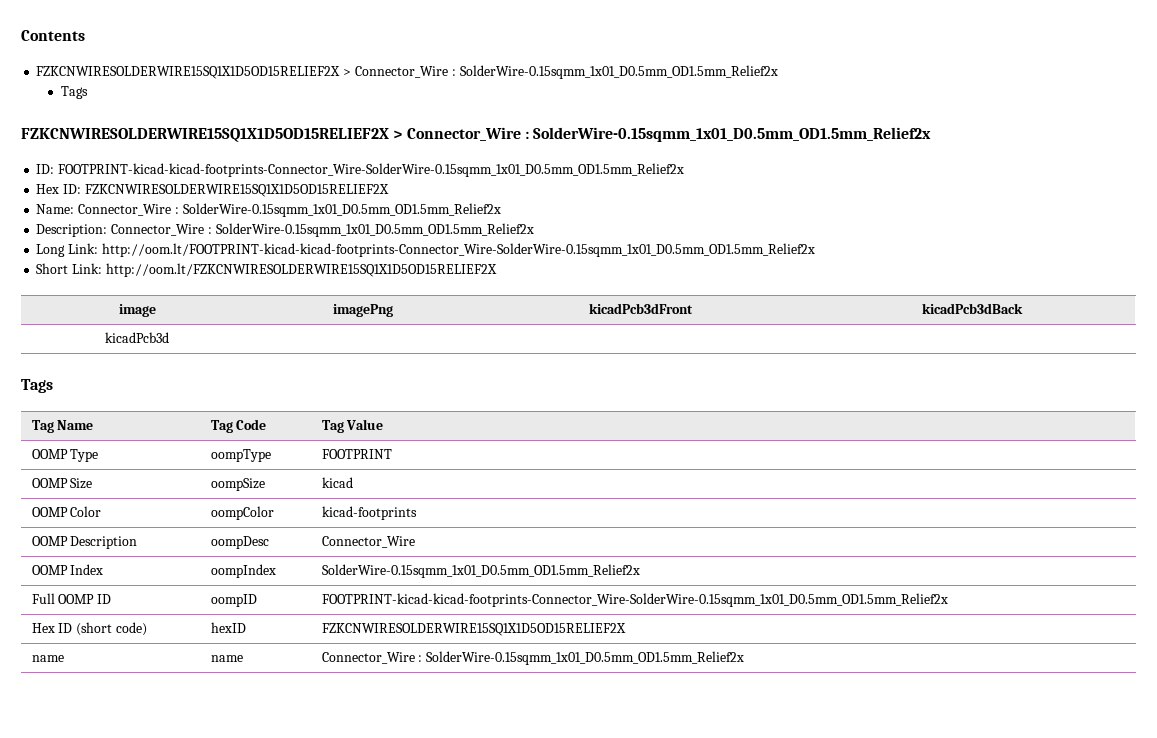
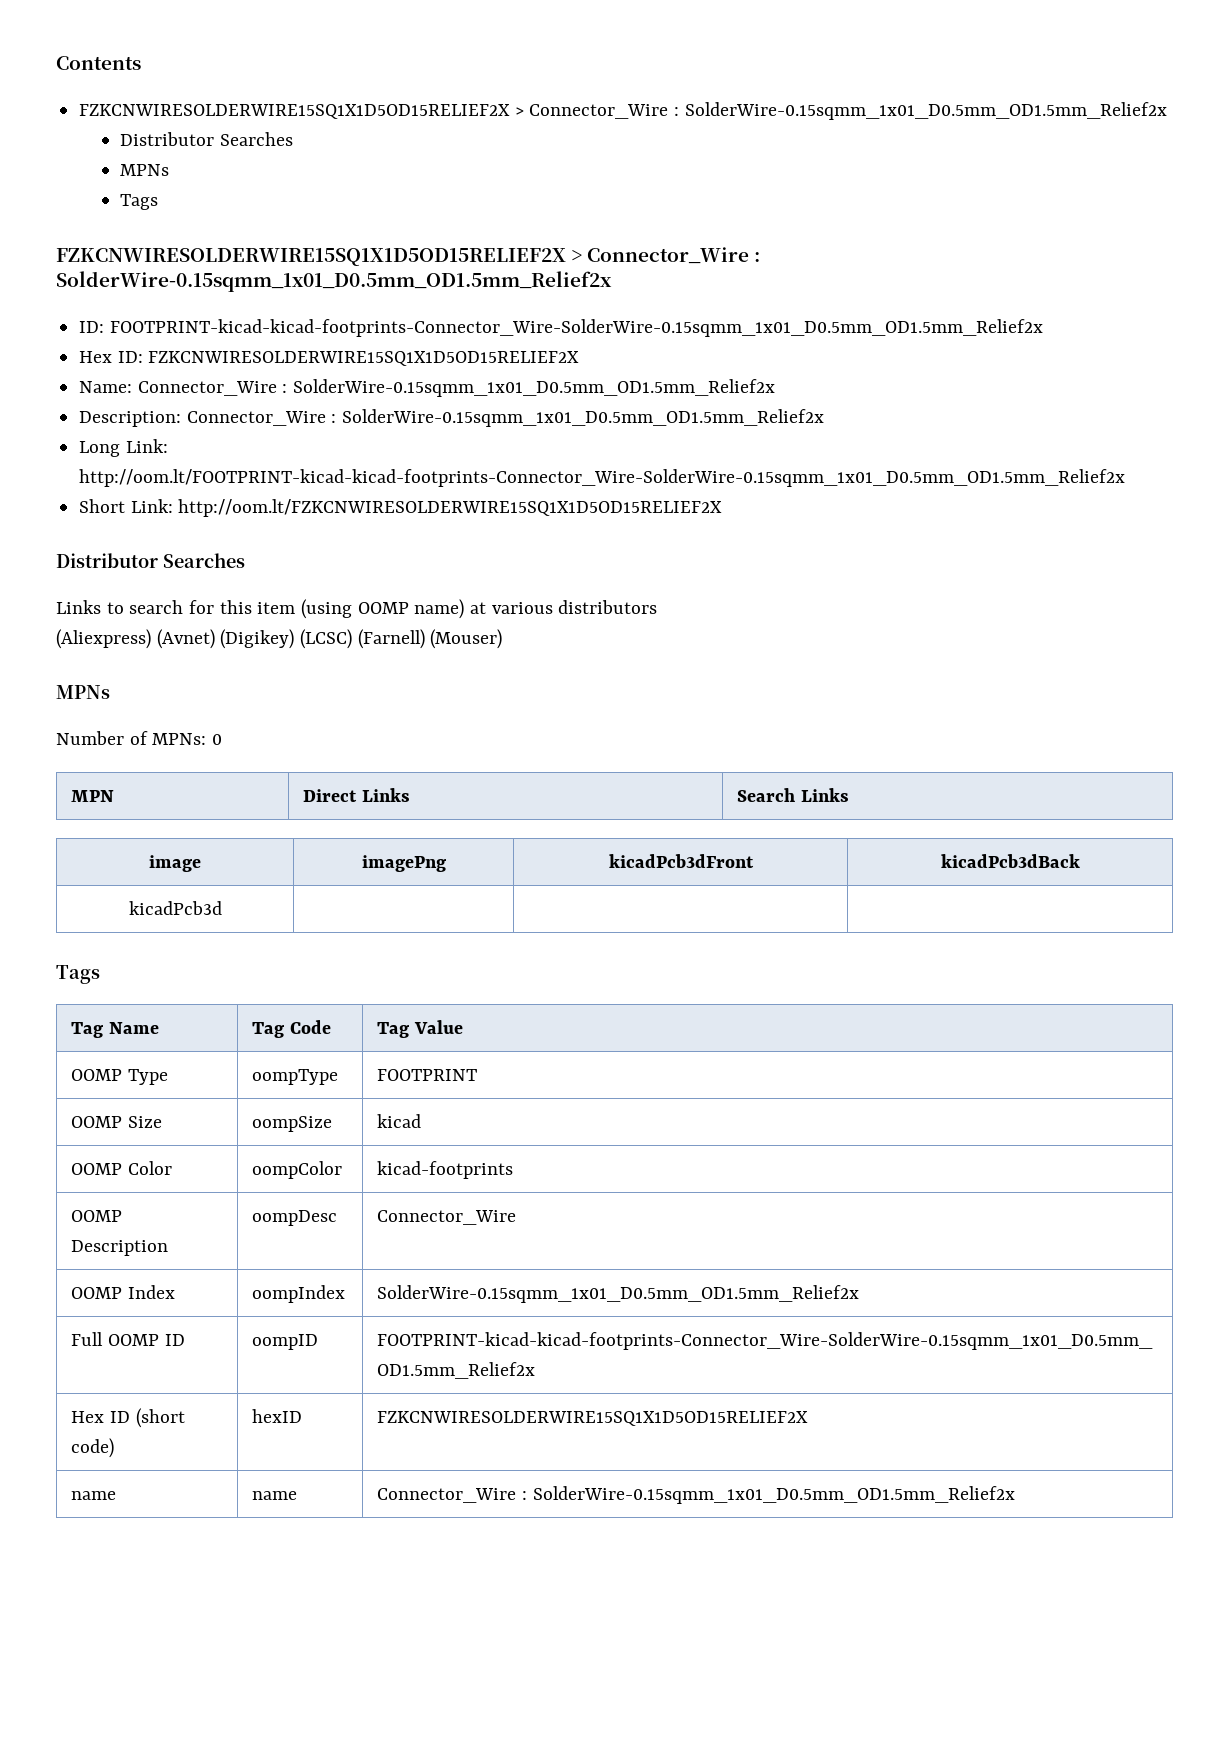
(778, 72) none -> [120,132,294,146] [120,164,170,176] // Distributor Searches // MPNs
(497, 270) none -> [56,553,245,568] [56,599,658,619] [56,629,503,649] [56,685,110,699] [56,731,223,745] [71,790,115,802] [303,788,411,802] [737,788,850,802] // Distributor Searches // Links to search for this item (using OOMP name) at various distributors // (Aliexpress) (Avnet) (Digikey) (LCSC) (Farnell) (Mouser) // MPNs // Number of MPNs: 0 // MPN | Direct Links | Search Links

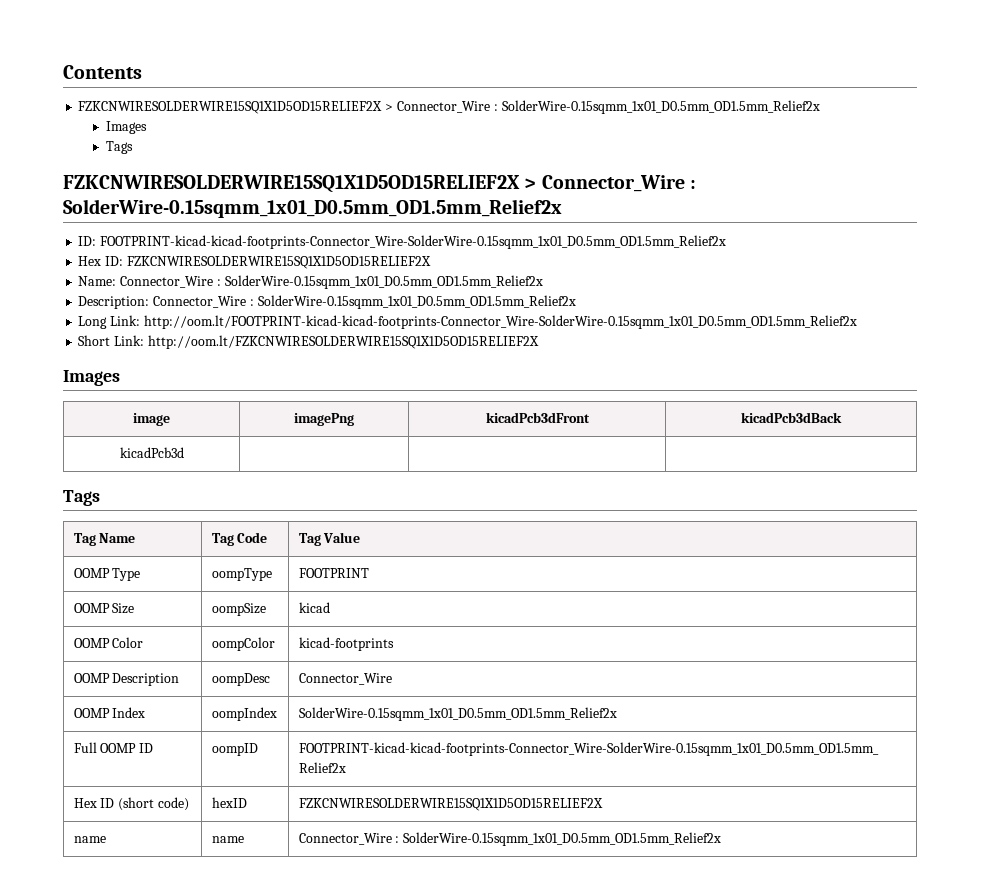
[120,132,294,146] [120,164,170,176] Distributor Searches // MPNs -> [105,121,147,134] Images
[56,553,245,568] [56,599,658,619] [56,629,503,649] [56,685,110,699] [56,731,223,745] [71,790,115,802] [303,788,411,802] [737,788,850,802] Distributor Searches // Links to search for this item (using OOMP name) at various distributors // (Aliexpress) (Avnet) (Digikey) (LCSC) (Farnell) (Mouser) // MPNs // Number of MPNs: 0 // MPN | Direct Links | Search Links -> [63,370,120,386] Images

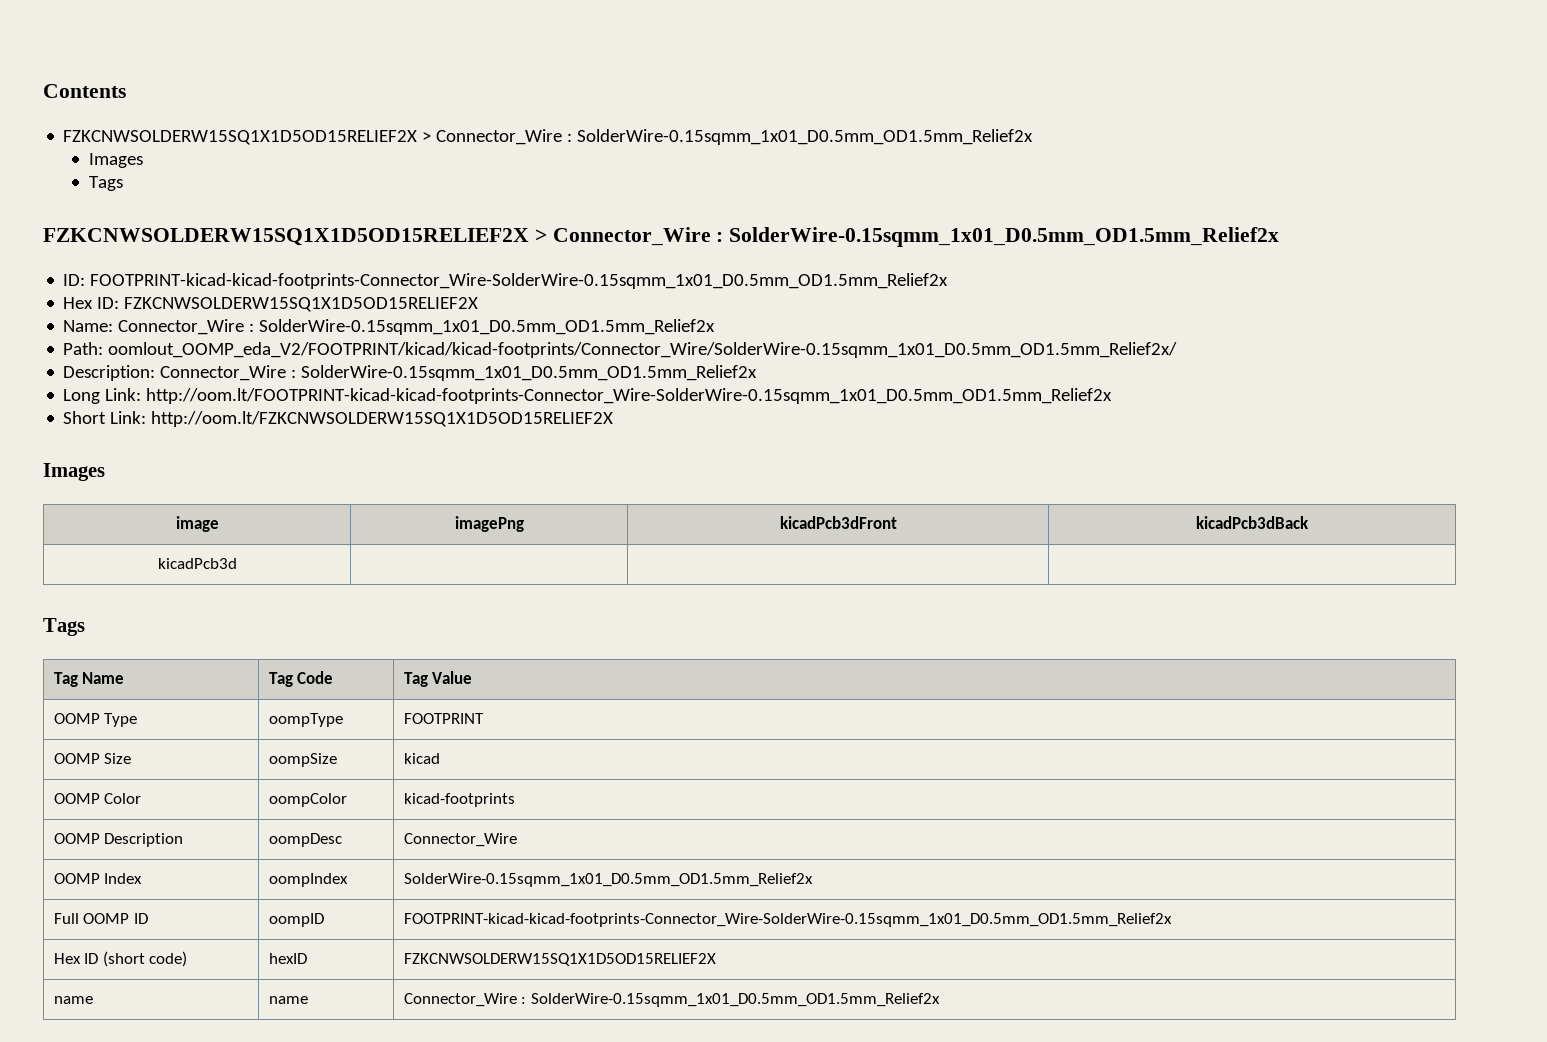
[78,101,383,114] FZKCNWIRESOLDERWIRE15SQ1X1D5OD15RELIEF2X -> [63,130,418,145] FZKCNWSOLDERW15SQ1X1D5OD15RELIEF2X
[63,175,520,193] FZKCNWIRESOLDERWIRE15SQ1X1D5OD15RELIEF2X -> [43,228,529,246] FZKCNWSOLDERW15SQ1X1D5OD15RELIEF2X
[126,256,431,269] FZKCNWIRESOLDERWIRE15SQ1X1D5OD15RELIEF2X -> [124,297,479,312] FZKCNWSOLDERW15SQ1X1D5OD15RELIEF2X
(543, 282) none -> [63,342,1178,358] // Path: oomlout_OOMP_eda_V2/FOOTPRINT/kicad/kicad-footprints/Connector_Wire/SolderWire-0.15sqmm_1x01_D0.5mm_OD1.5mm_Relief2x/
[147,335,539,349] http://oom.lt/FZKCNWIRESOLDERWIRE15SQ1X1D5OD15RELIEF2X -> [151,411,614,427] http://oom.lt/FZKCNWSOLDERW15SQ1X1D5OD15RELIEF2X
[298,798,603,811] FZKCNWIRESOLDERWIRE15SQ1X1D5OD15RELIEF2X -> [403,953,716,966] FZKCNWSOLDERW15SQ1X1D5OD15RELIEF2X

